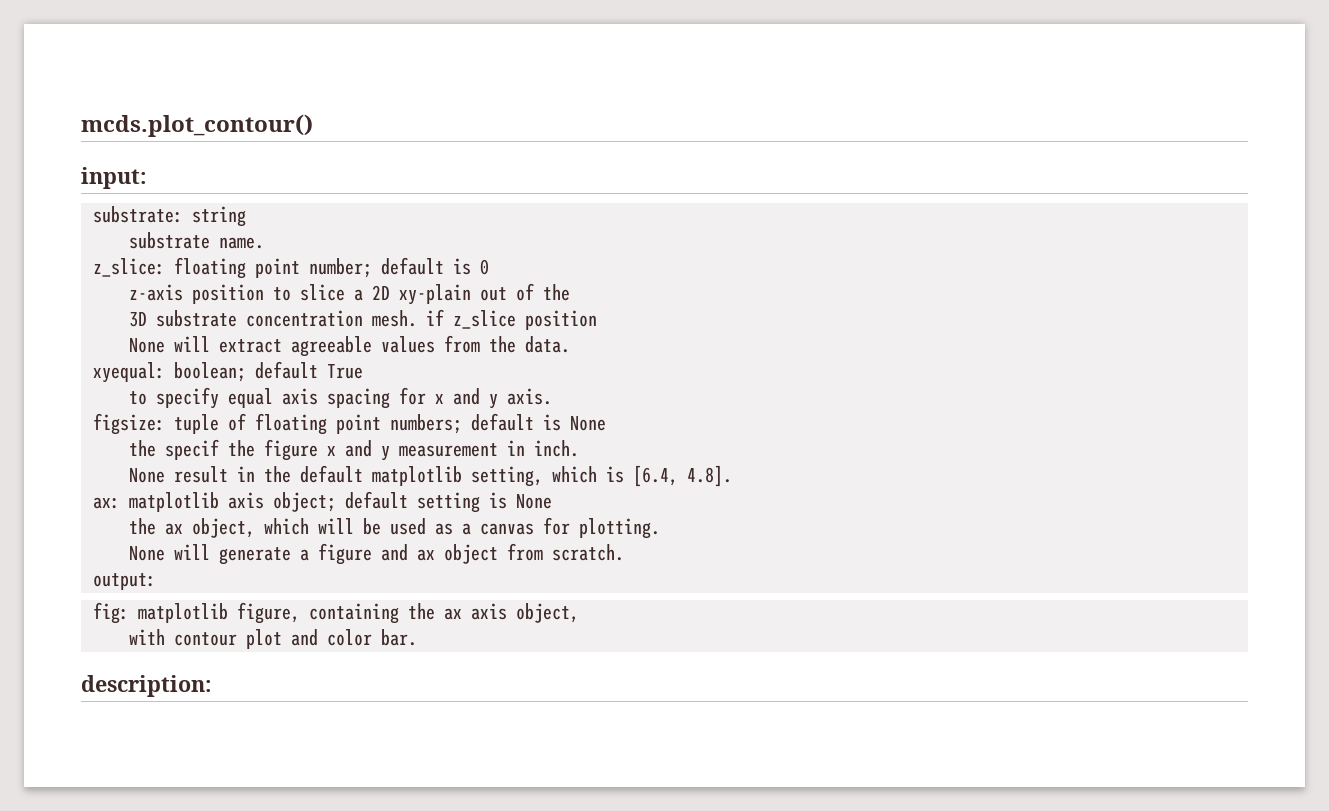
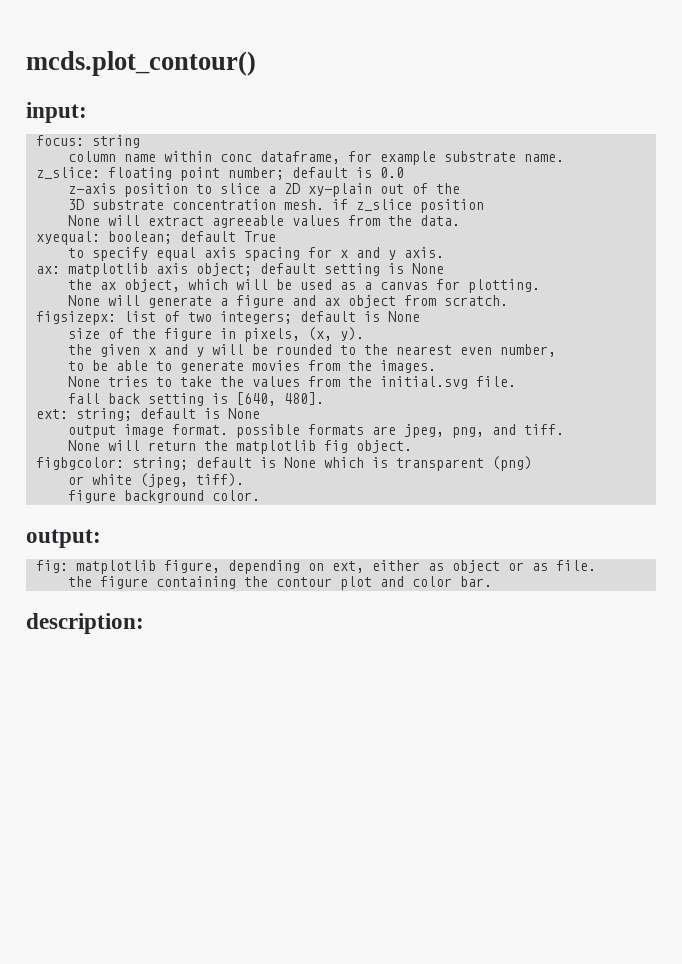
[92,206,183,223] substrate: -> [36,135,85,146] focus:
(246, 216) none -> [68,151,437,165] column name within conc dataframe, for example
[479,259,489,275] 0 -> [380,167,405,178] 0.0
[92,413,606,435] [128,439,579,461] [128,465,732,487] // figsize: tuple of floating point numbers; default is None // the specif the figure x and y measurement in inch. // None result in the default matplotlib setting, which is [6.4, 4.8]. -> (445, 252) none
[92,573,156,590] [92,602,579,624] [128,629,165,645] output: // fig: matplotlib figure, containing the ax axis object, // with -> [36,311,421,325] [68,327,365,342] [68,344,557,357] [68,360,437,373] [68,376,517,389] [68,392,325,406] [36,408,261,421] [68,424,565,438] [68,440,413,454] [36,456,533,471] [68,473,245,488] [68,490,261,503] [26,529,101,548] [36,560,597,574] [68,576,269,589] figsizepx: list of two integers; default is None // size of the figure in pixels, (x, y). // the given x and y will be rounded to the nearest even number, // to be able to generate movies from the images. // None tries to take the values from the initial.svg file. // fall back setting is [640, 480]. // ext: string; default is None // output image format. possible formats are jpeg, png, and tiff. // None will return the matplotlib fig object. // figbgcolor: string; default is None which is transparent (png) // or white (jpeg, tiff). // figure background color. // output: // fig: matplotlib figure, depending on ext, either as object or as file. // the figure containing the

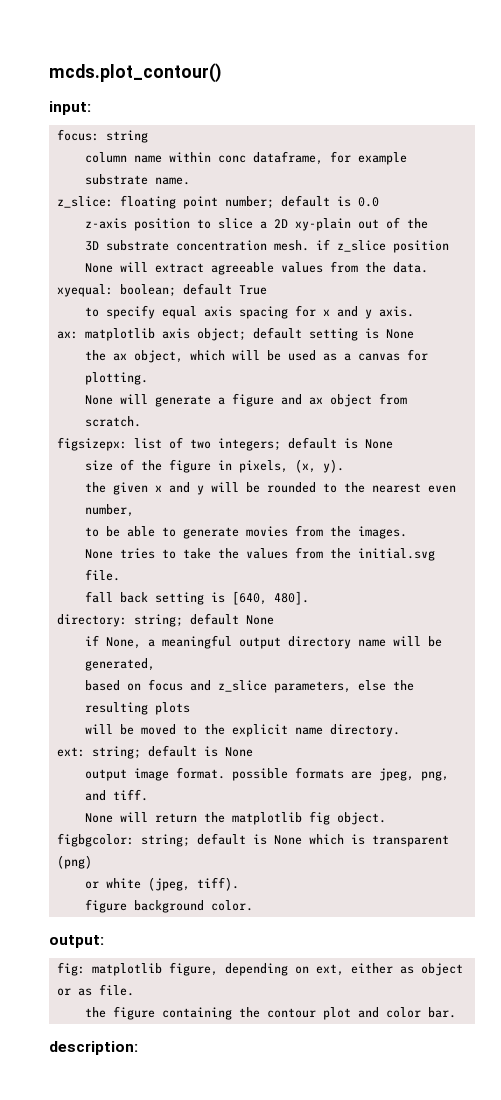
(325, 398) none -> [56,613,274,627] [84,635,442,649] [84,658,155,671] [84,679,414,693] [84,702,190,715] [84,724,400,737] // directory: string; default None // if None, a meaningful output directory name will be generated, // based on focus and z_slice parameters, else the resulting plots // will be moved to the explicit name directory.

